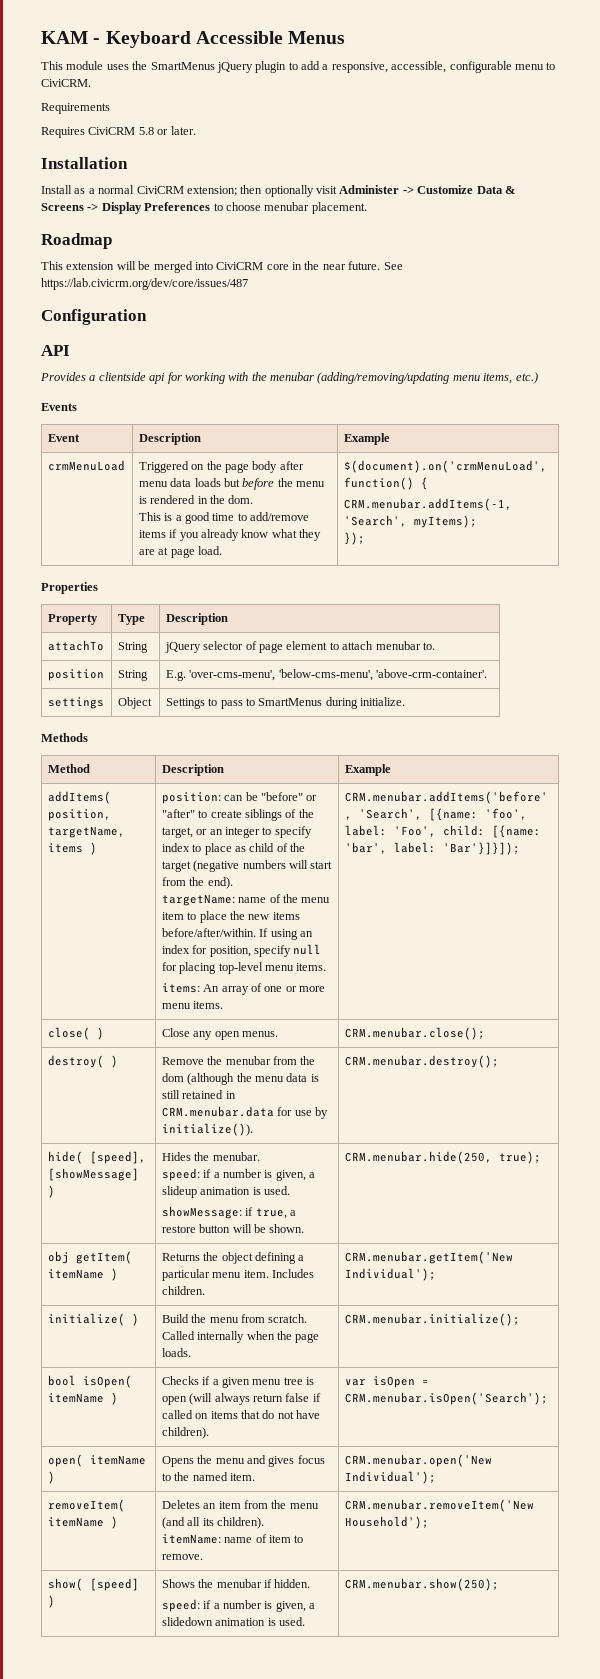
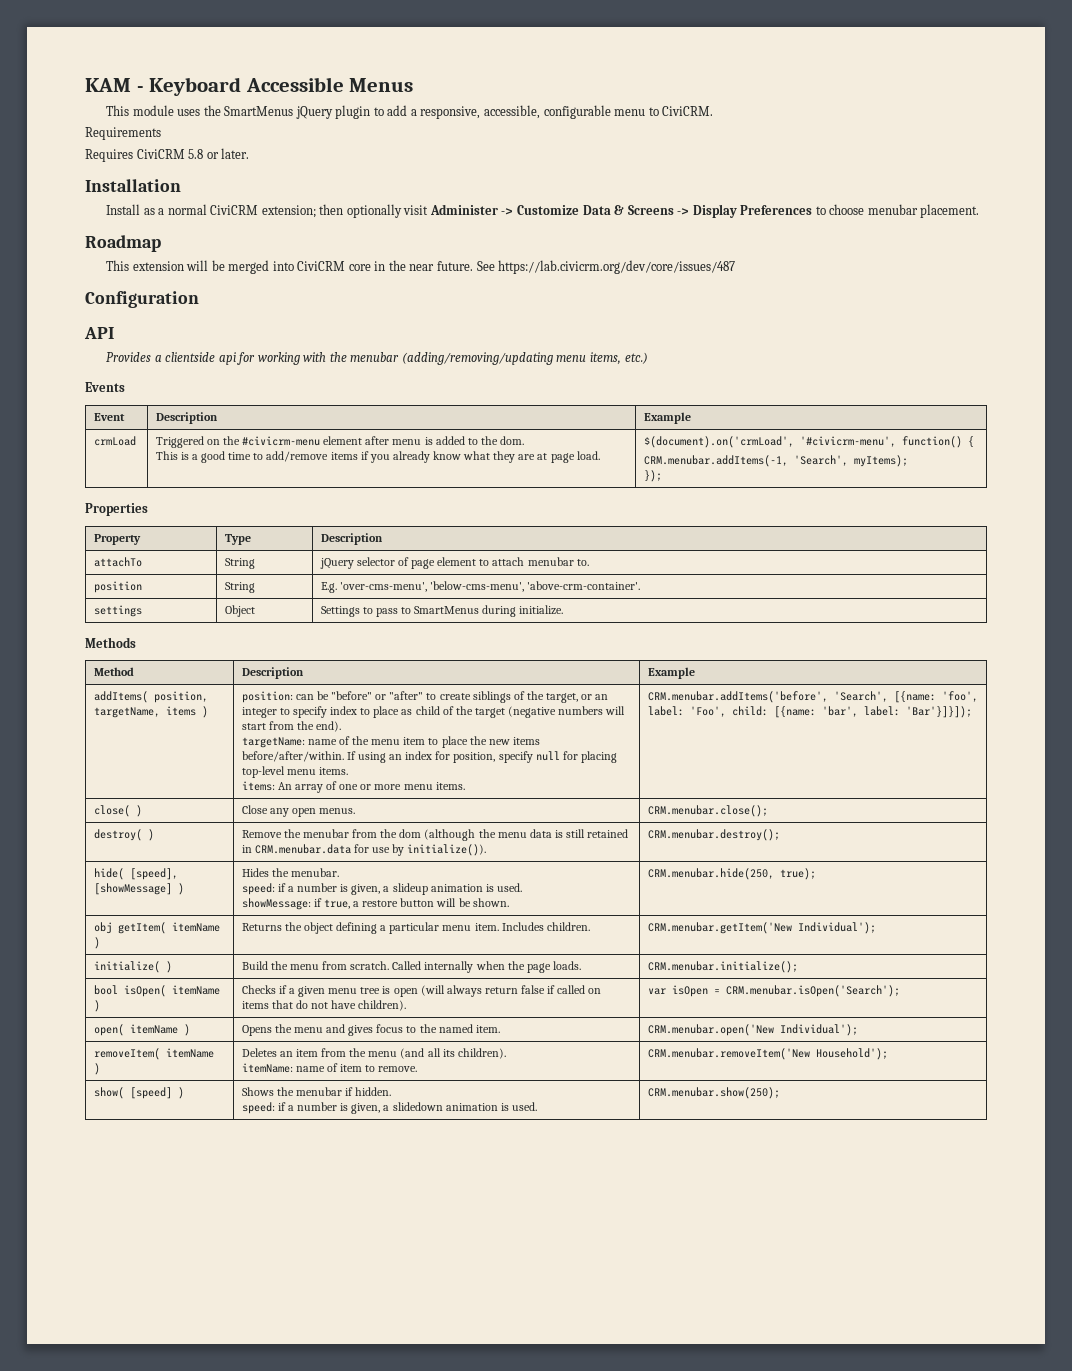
[47,460,125,471] crmMenuLoad -> [93,436,136,446] crmLoad
[225,461,304,473] [138,478,326,490] [138,495,208,504] page body after menu data loads but before the menu is rendered in -> [242,436,478,446] #civicrm-menu element after menu is added to
[343,460,547,473] $(document).on('crmMenuLoad', -> [643,436,896,448] $(document).on('crmLoad', '#civicrm-menu',

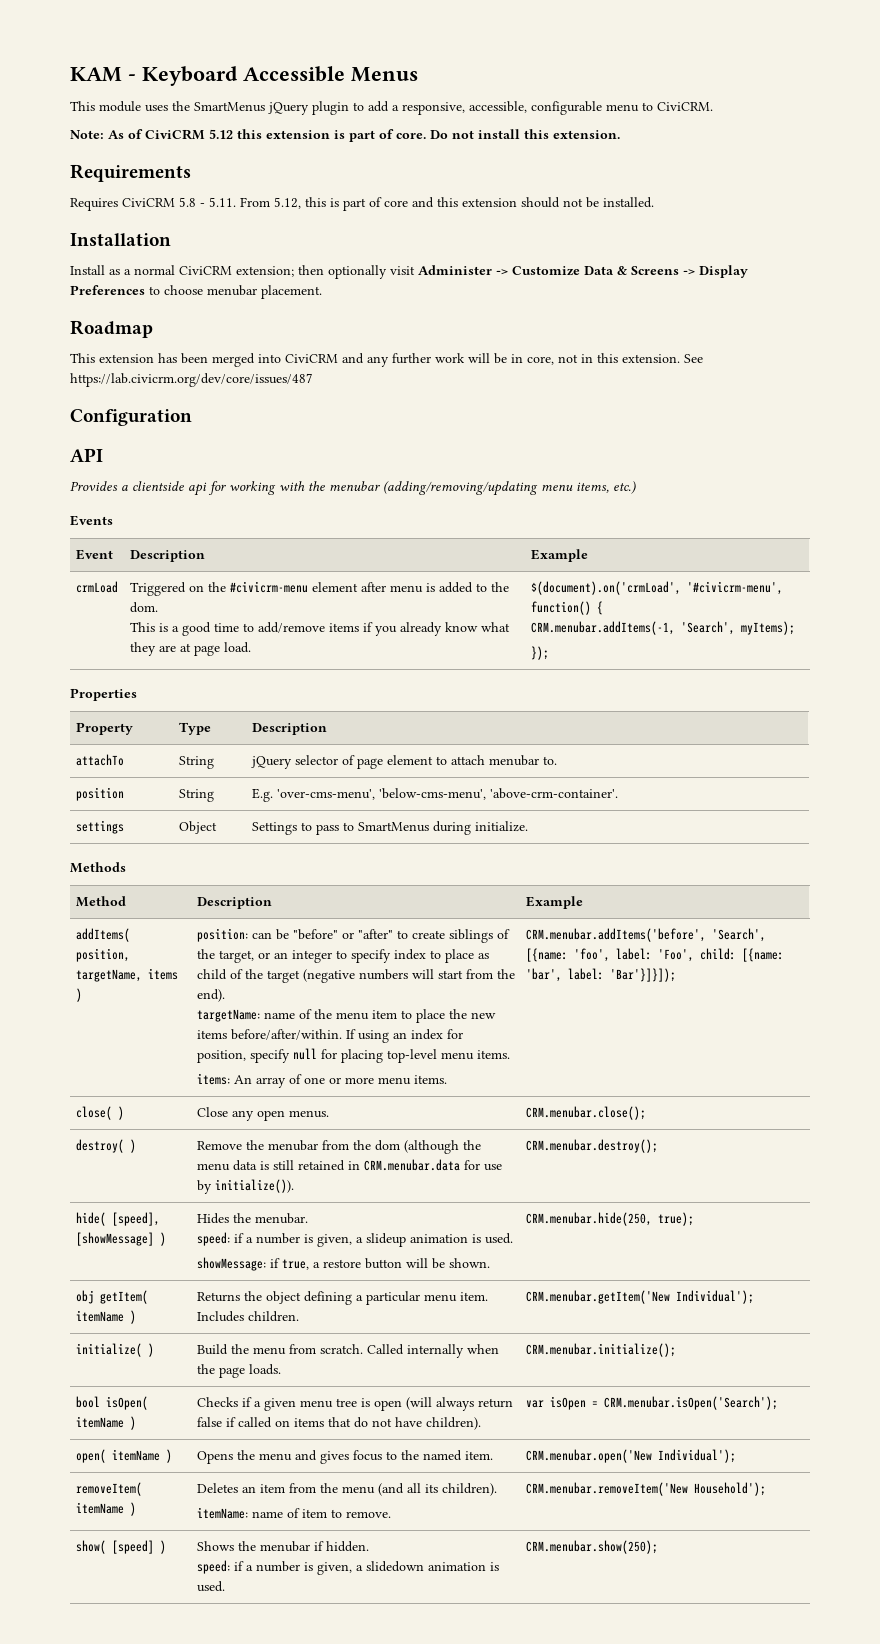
[85,127,161,140] [85,148,250,162] Requirements // Requires CiviCRM 5.8 or later. -> [70,129,620,142] [70,164,191,182] [70,197,654,211] Note: As of CiviCRM 5.12 this extension is part of core. Do not install this extension. // Requirements // Requires CiviCRM 5.8 - 5.11. From 5.12, this is part of core and this extension should not be installed.
[186,260,225,271] will be -> [158,353,208,364] has been
[348,260,473,271] core in the near future. -> [342,353,680,367] and any further work will be in core, not in this extension.

